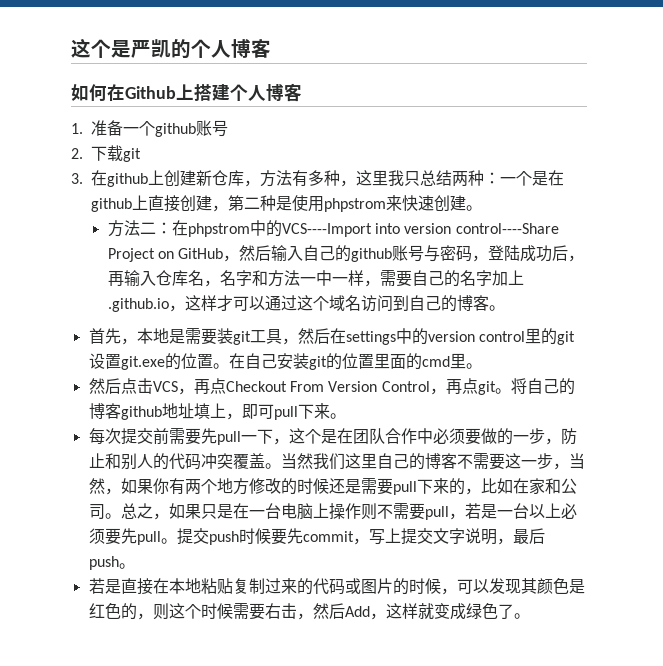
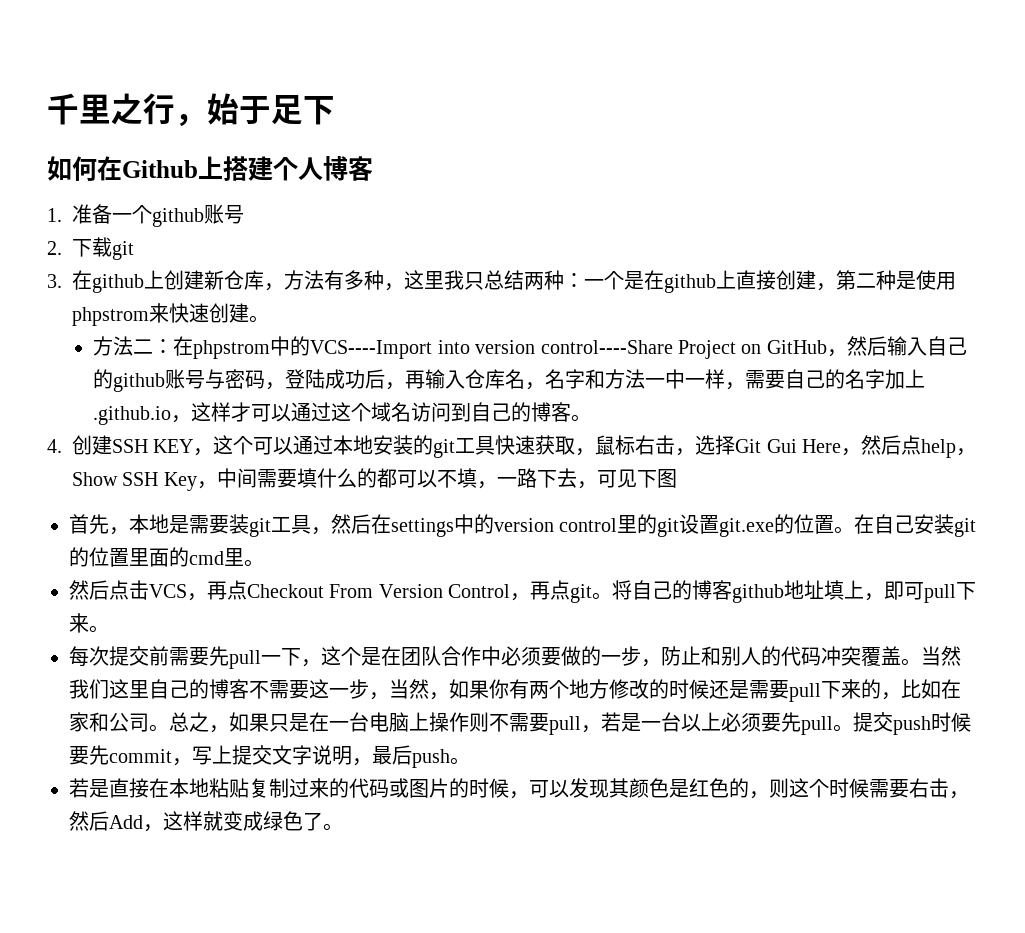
[71,38,271,59] 这个是严凯的个人博客 -> [47,93,335,127] 千里之行，始于足下
(505, 308) none -> [47,435,977,458] [72,468,677,491] // 4.创建SSH KEY，这个可以通过本地安装的git工具快速获取，鼠标右击，选择Git Gui Here，然后点help，Show SSH Key，中间需要填什么的都可以不填，一路下去，可见下图

